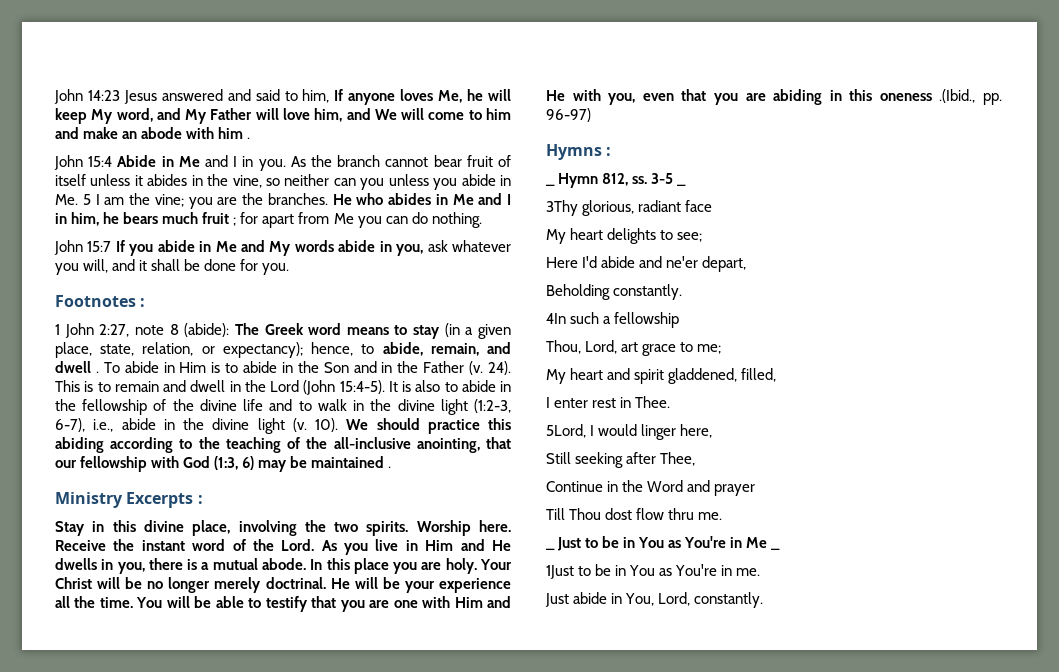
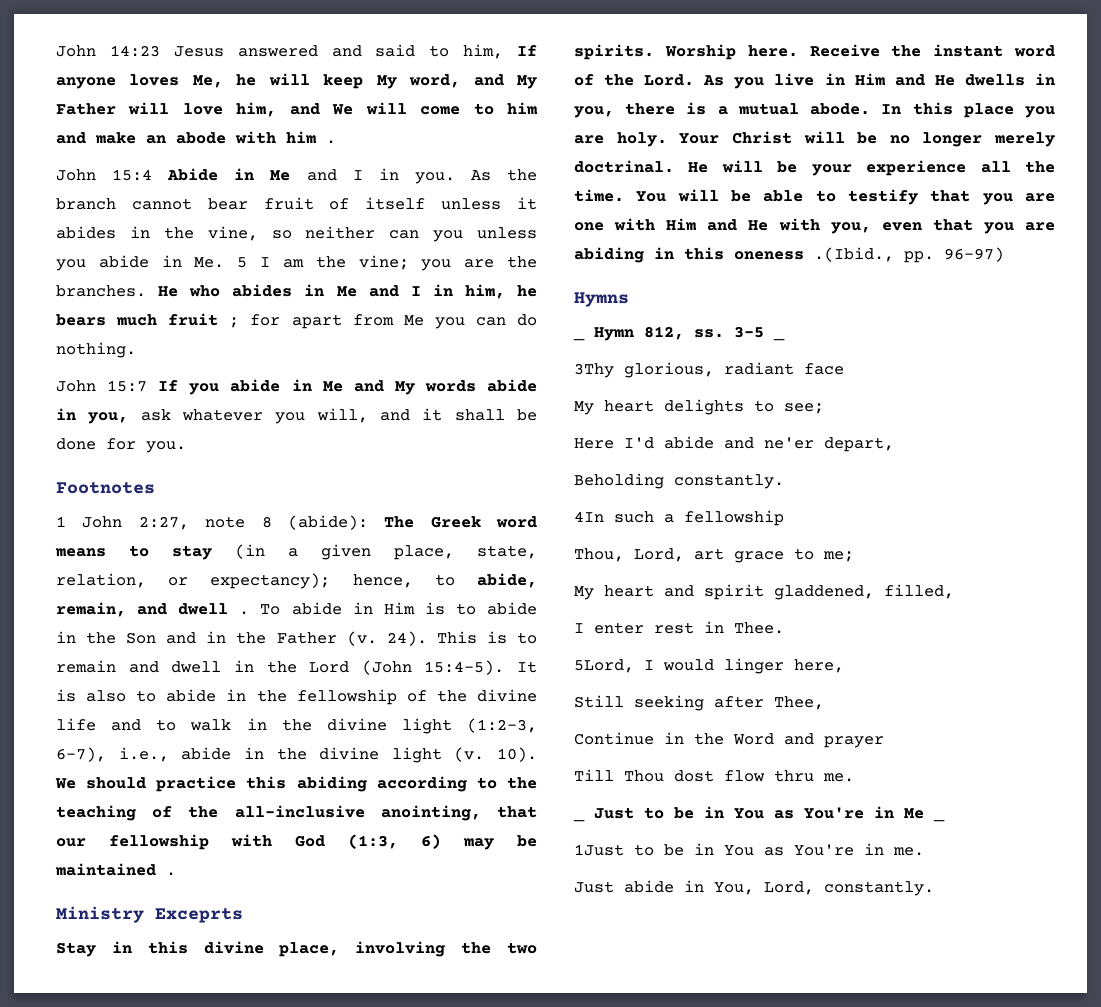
[140,298,146,307] : -> (155, 488) none
[126,492,203,508] Excerpts : -> [155,908,243,923] Exceprts
[606,147,612,156] : -> (629, 299) none

